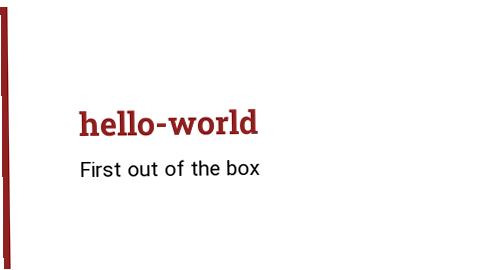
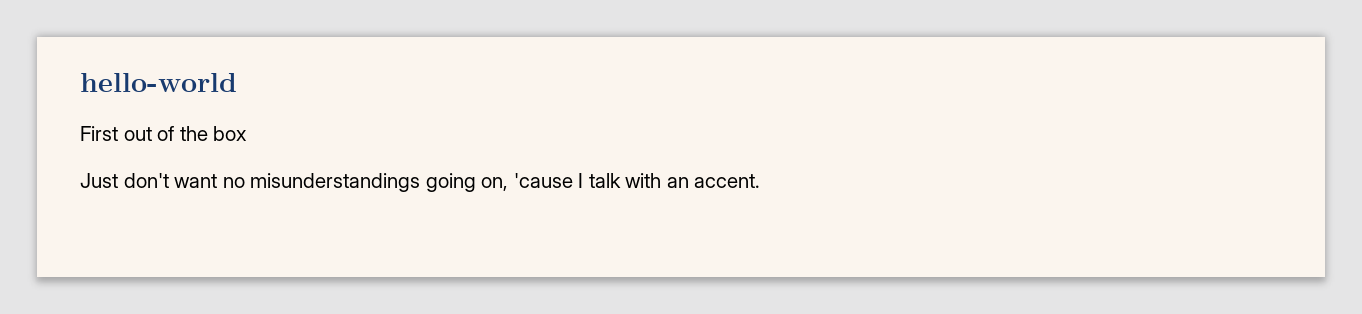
(260, 167) none -> [80,173,761,192] // Just don't want no misunderstandings going on, 'cause I talk with an accent.

